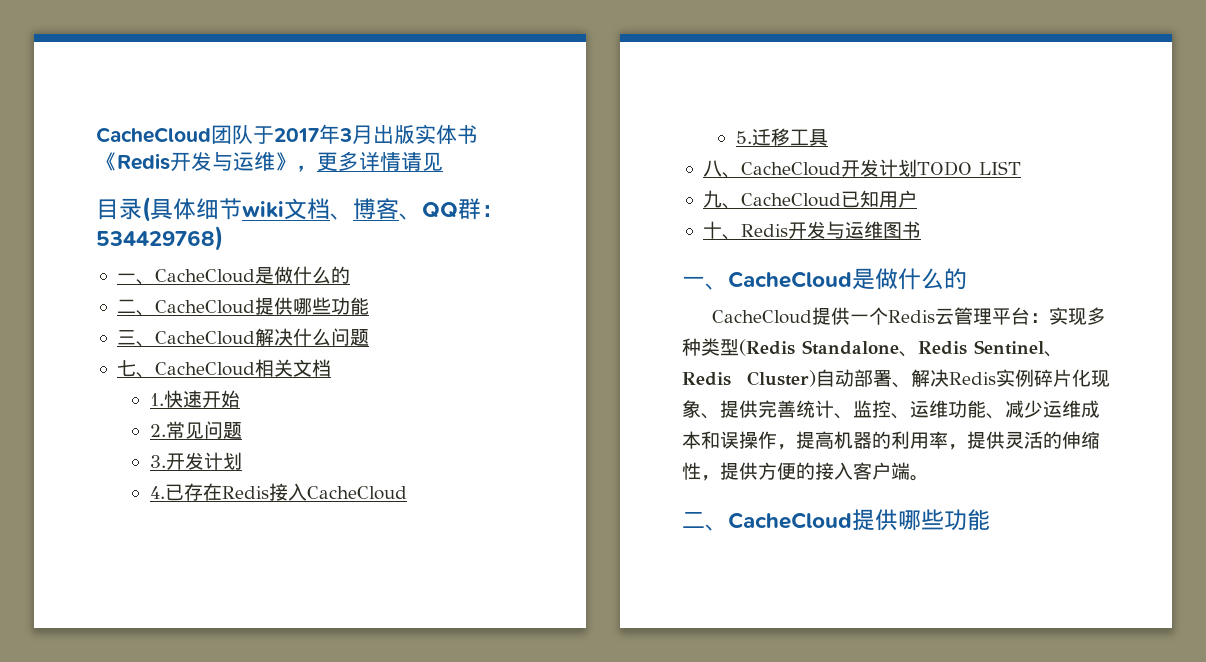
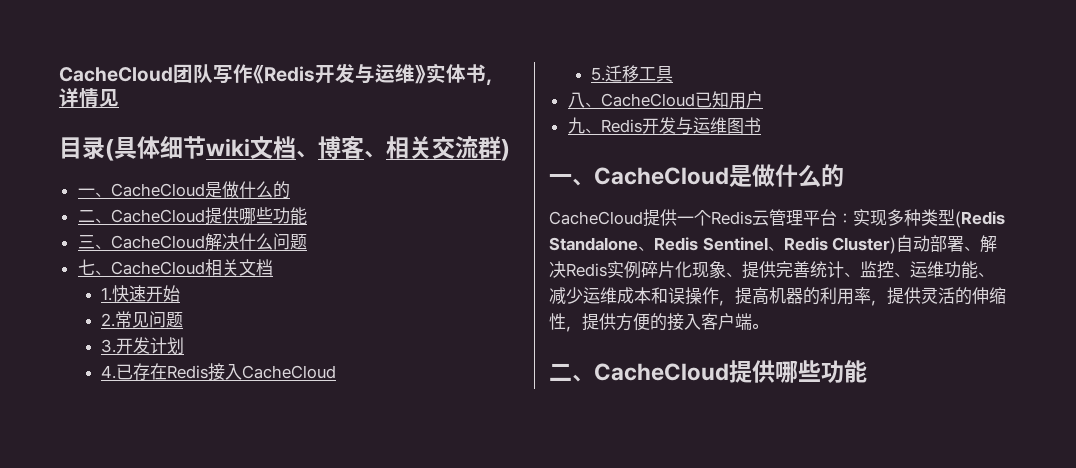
[253,124,478,144] 于2017年3月出版实体书 -> [213,64,253,84] 写作
[296,151,422,172] ，更多详情请 -> [426,63,504,86] [59,88,99,107] 实体书，详情
[422,198,504,220] [96,226,223,251] QQ群：534429768) -> [386,136,510,161] 相关交流群)
[840,159,1021,177] [702,190,841,209] 开发计划TODO LIST // 九、CacheCloud -> (695, 100) none
[702,221,722,239] 十 -> [567,117,585,134] 九

